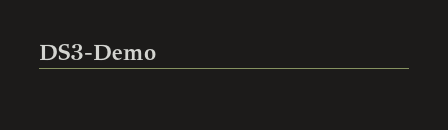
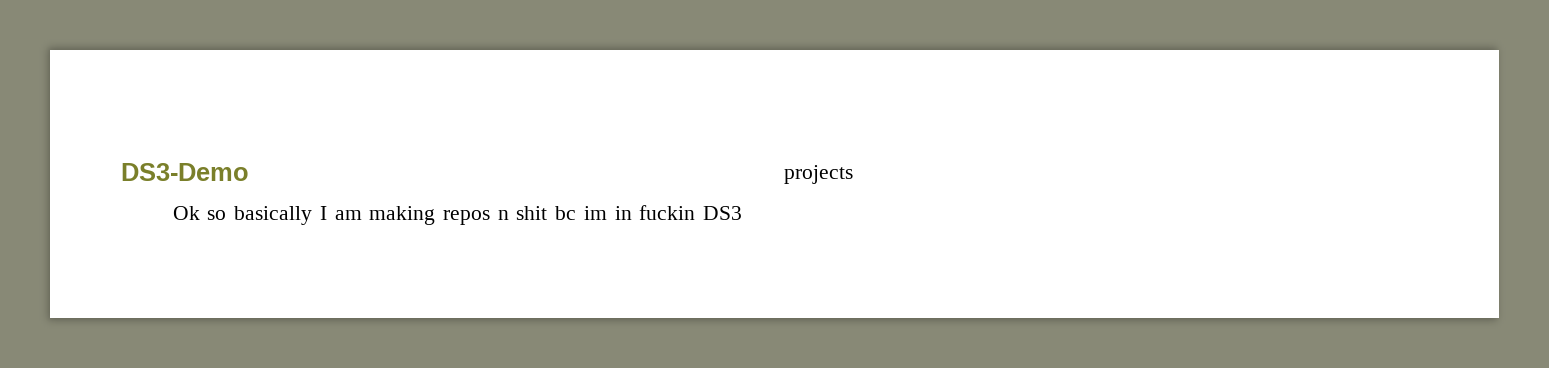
(156, 52) none -> [172,205,742,225] [784,165,853,184] // Ok so basically I am making repos n shit bc im in fuckin DS3 projects

